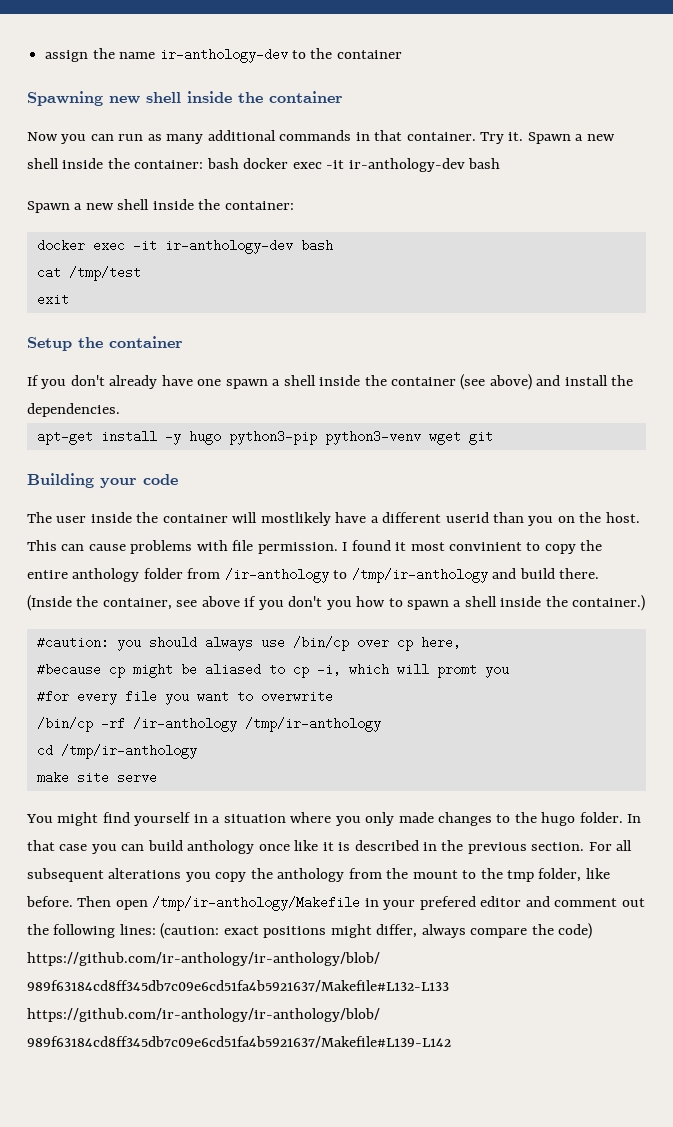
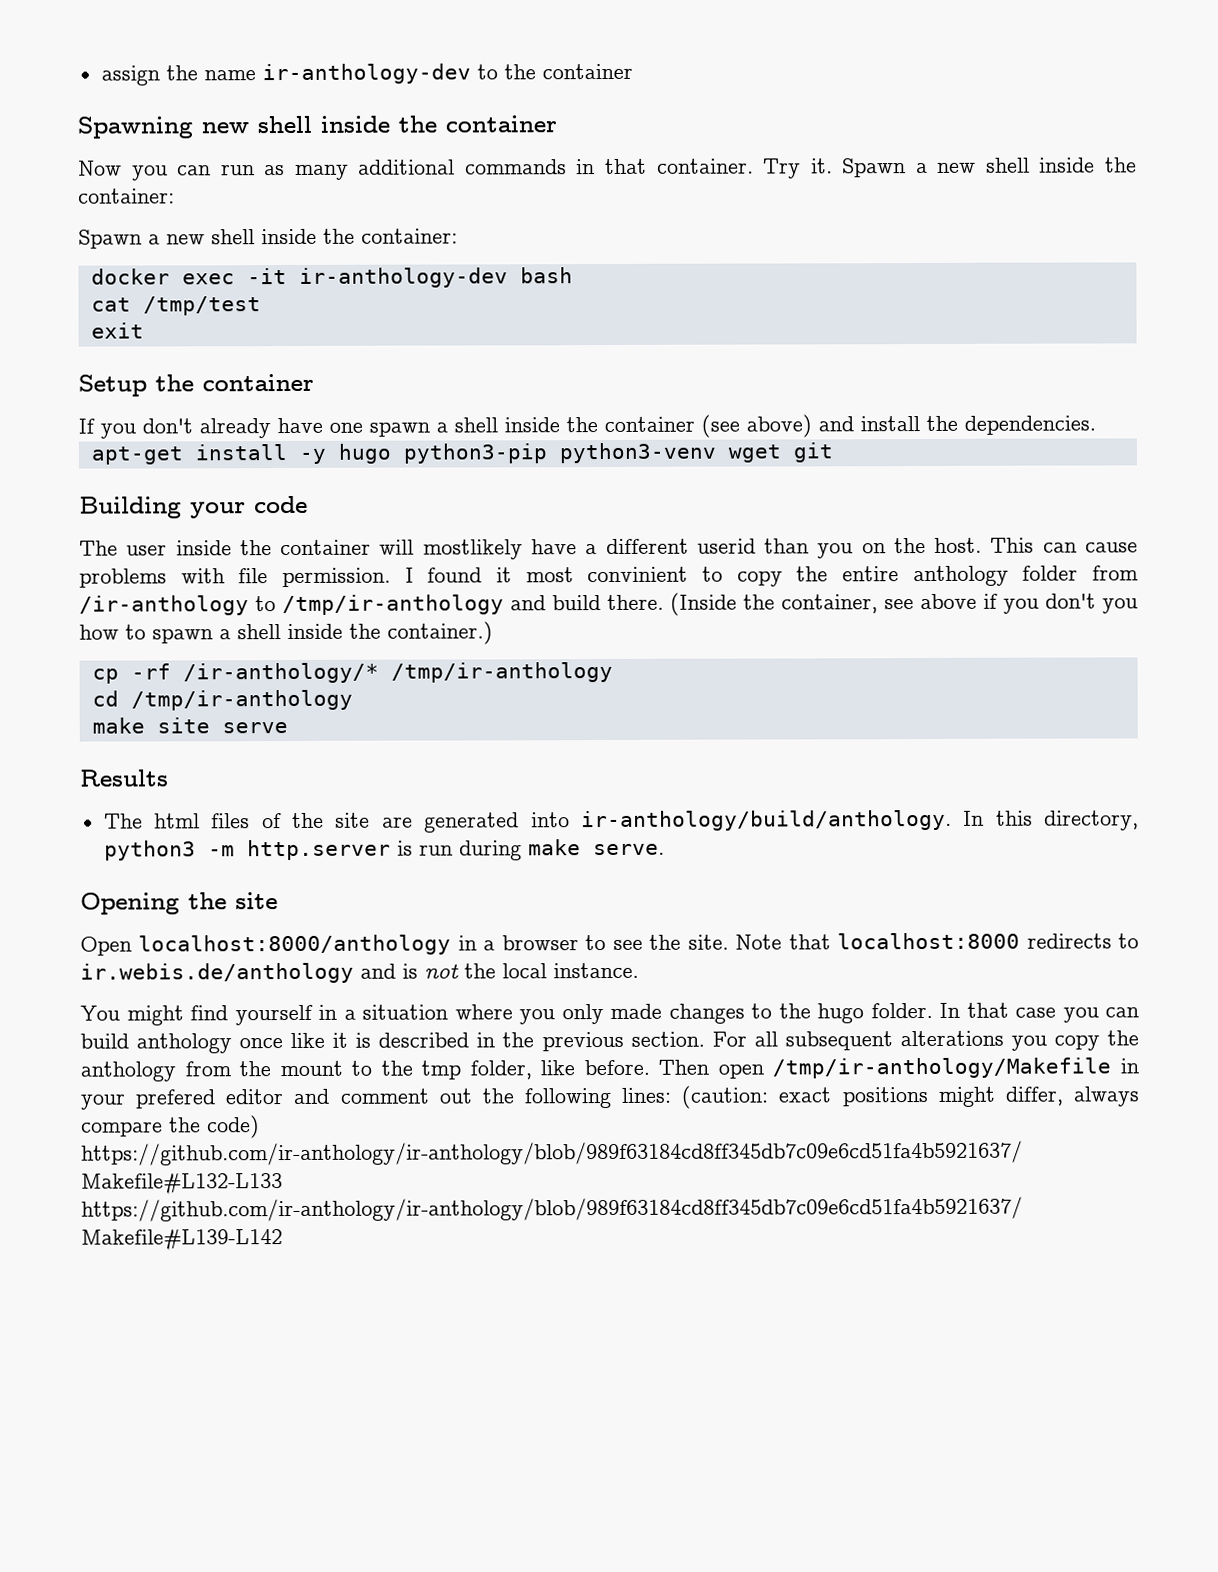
[206,158,501,172] bash docker exec -it ir-anthology-dev bash -> (175, 196) none
[36,636,461,651] [36,663,509,678] [36,690,333,705] [36,717,237,732] #caution: you should always use /bin/cp over cp here, // #because cp might be aliased to cp -i, which will promt you // #for every file you want to overwrite // /bin/cp -rf /ir-anthology -> [91,662,379,684] cp -rf /ir-anthology/*
(157, 777) none -> [79,769,168,787] [103,809,1139,833] [103,839,665,861] [80,892,278,915] [80,932,1139,956] [80,962,639,984] // Results // The html files of the site are generated into ir-anthology/build/anthology. In this directory, python3 -m http.server is run during make serve. // Opening the site // Open localhost:8000/anthology in a browser to see the site. Note that localhost:8000 redirects to ir.webis.de/anthology and is not the local instance.

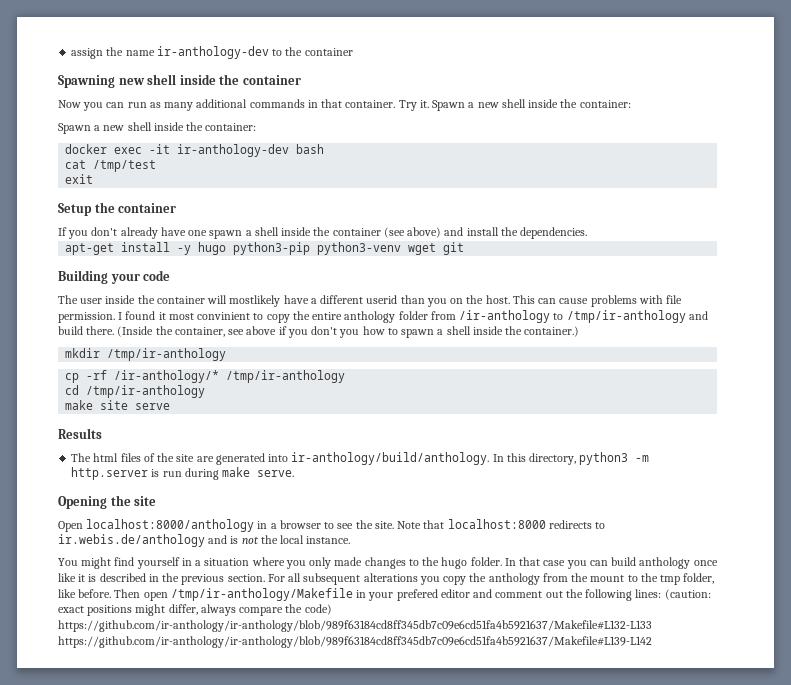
(493, 633) none -> [65,348,227,361] // mkdir /tmp/ir-anthology

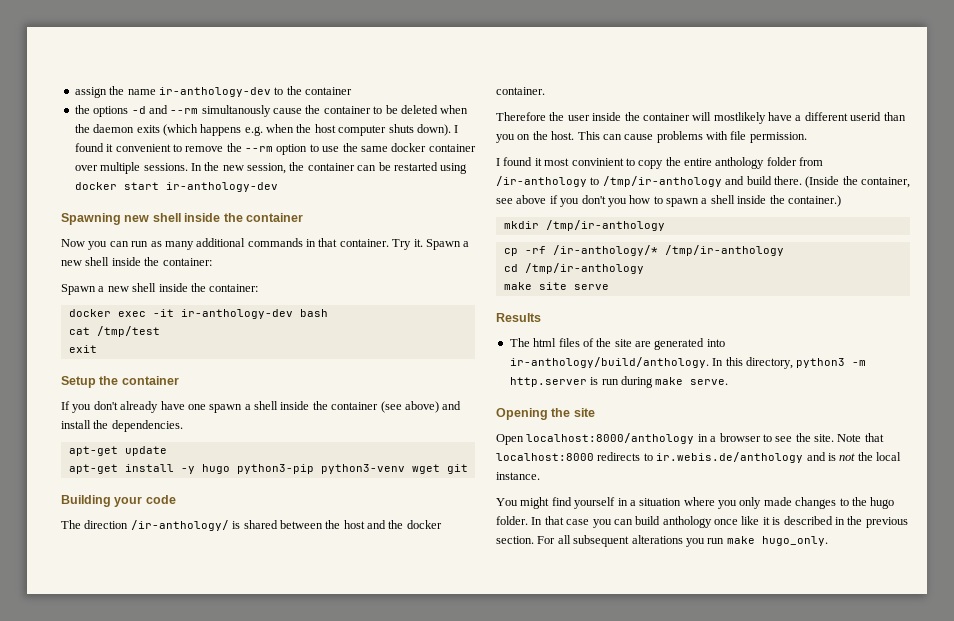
(353, 52) none -> [74,105,469,117] [74,124,459,136] [74,143,476,155] [74,162,468,174] [74,182,278,192] // the options -d and --rm simultanously cause the container to be deleted when the daemon exits (which happens e.g. when the host computer shuts down). I found it convenient to remove the --rm option to use the same docker container over multiple sessions. In the new session, the container can be restarted using docker start ir-anthology-dev
(588, 233) none -> [68,446,167,456] // apt-get update
(78, 299) none -> [84,520,442,531] [496,87,545,95] [496,112,565,121] direction /ir-anthology/ is shared between the host and the docker container. // Therefore the
(115, 317) none -> (807, 137) //
[443,573,715,585] [58,588,711,601] [58,604,332,616] [58,620,652,632] [58,636,652,648] copy the anthology from the mount to the tmp folder, like before. Then open /tmp/ir-anthology/Makefile in your prefered editor and comment out the following lines: (caution: exact positions might differ, always compare the code) https://github.com/ir-anthology/ir-anthology/blob/989f63184cd8ff345db7c09e6cd51fa4b5921637/Makefile#L132-L133 https://github.com/ir-anthology/ir-anthology/blob/989f63184cd8ff345db7c09e6cd51fa4b5921637/Makefile#L139-L142 -> [707,536,828,546] run make hugo_only.

